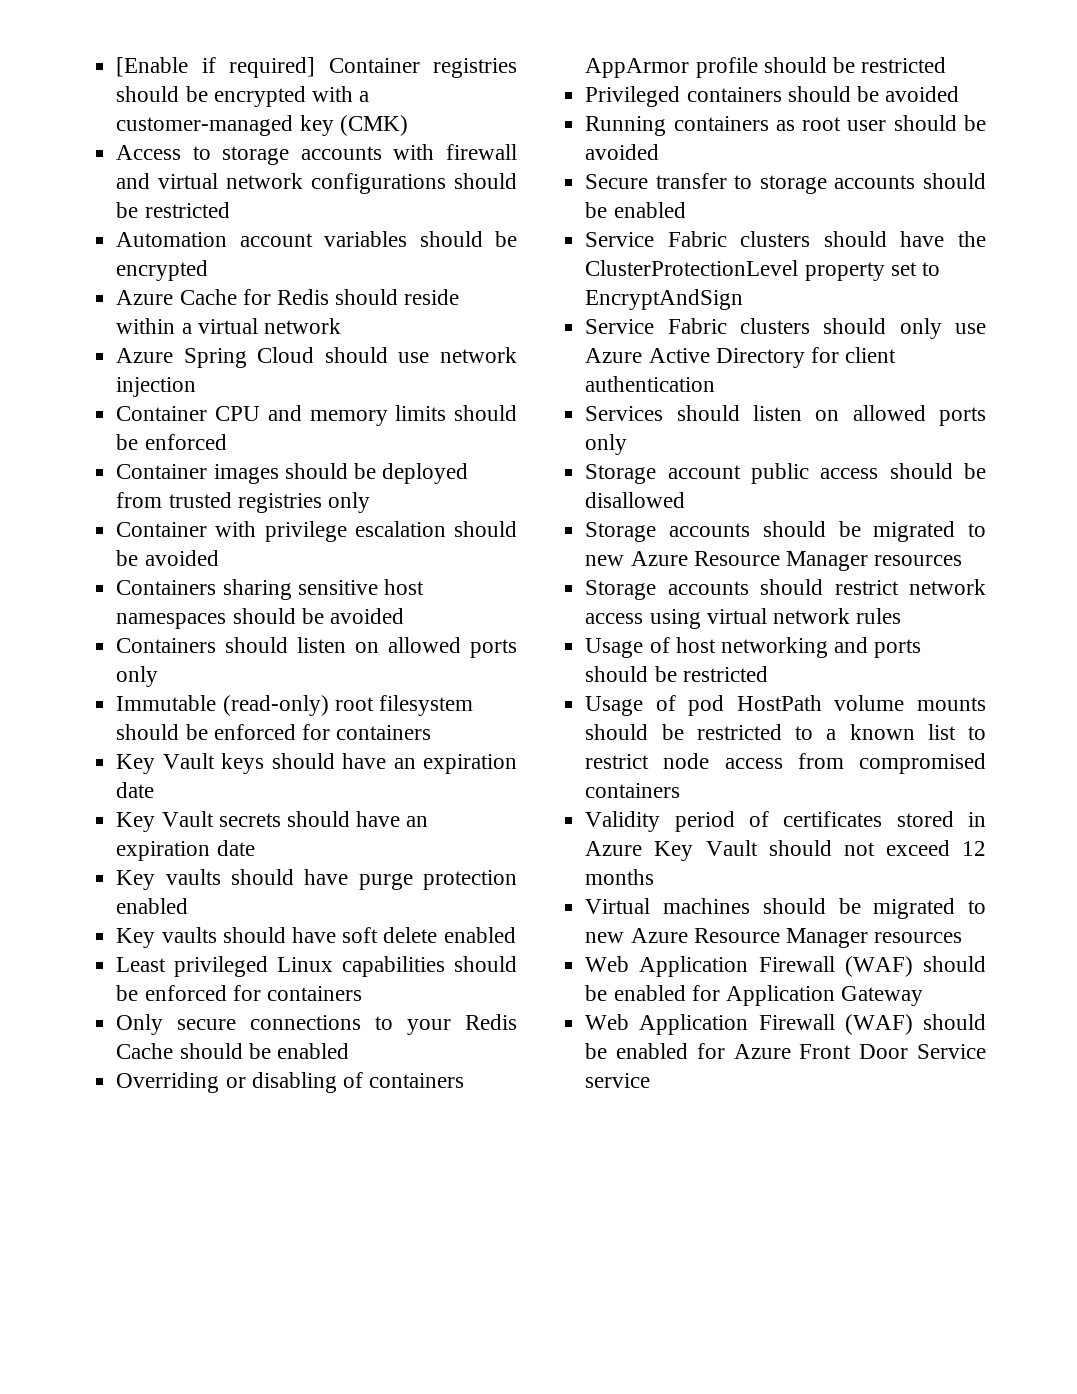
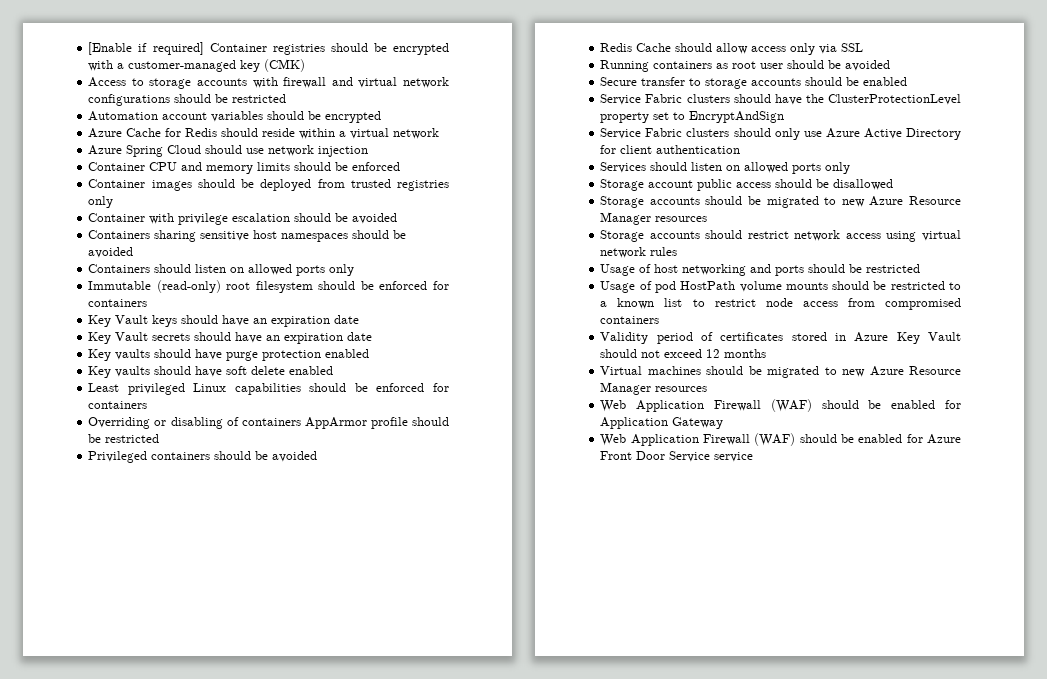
[116,1014,517,1035] [116,1043,349,1059] // Only secure connections to your Redis Cache should be enabled -> (148, 405) none
(960, 94) none -> [600,43,864,55] // Redis Cache should allow access only via SSL

